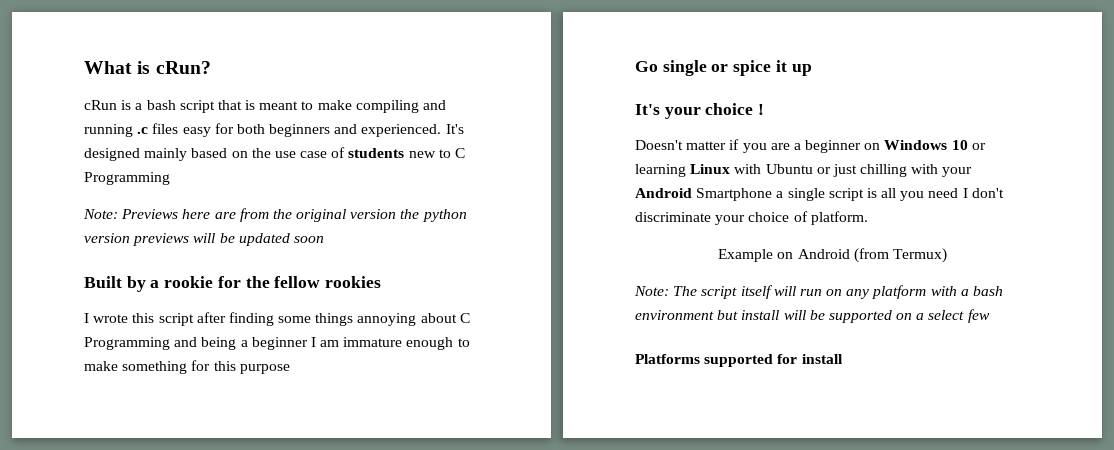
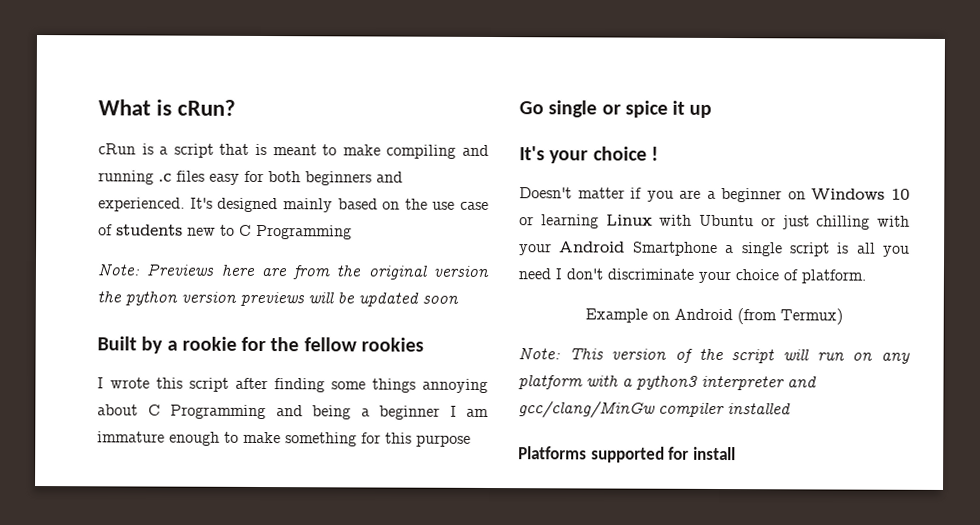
[146,100,176,110] bash -> (169, 150) none
[673,285,773,299] The script itself -> [568,348,776,364] This version of the script
[973,286,1004,296] [635,309,990,323] bash environment but install will be supported on a select few -> [636,375,817,391] [518,401,791,419] python3 interpreter and gcc/clang/MinGw compiler installed

